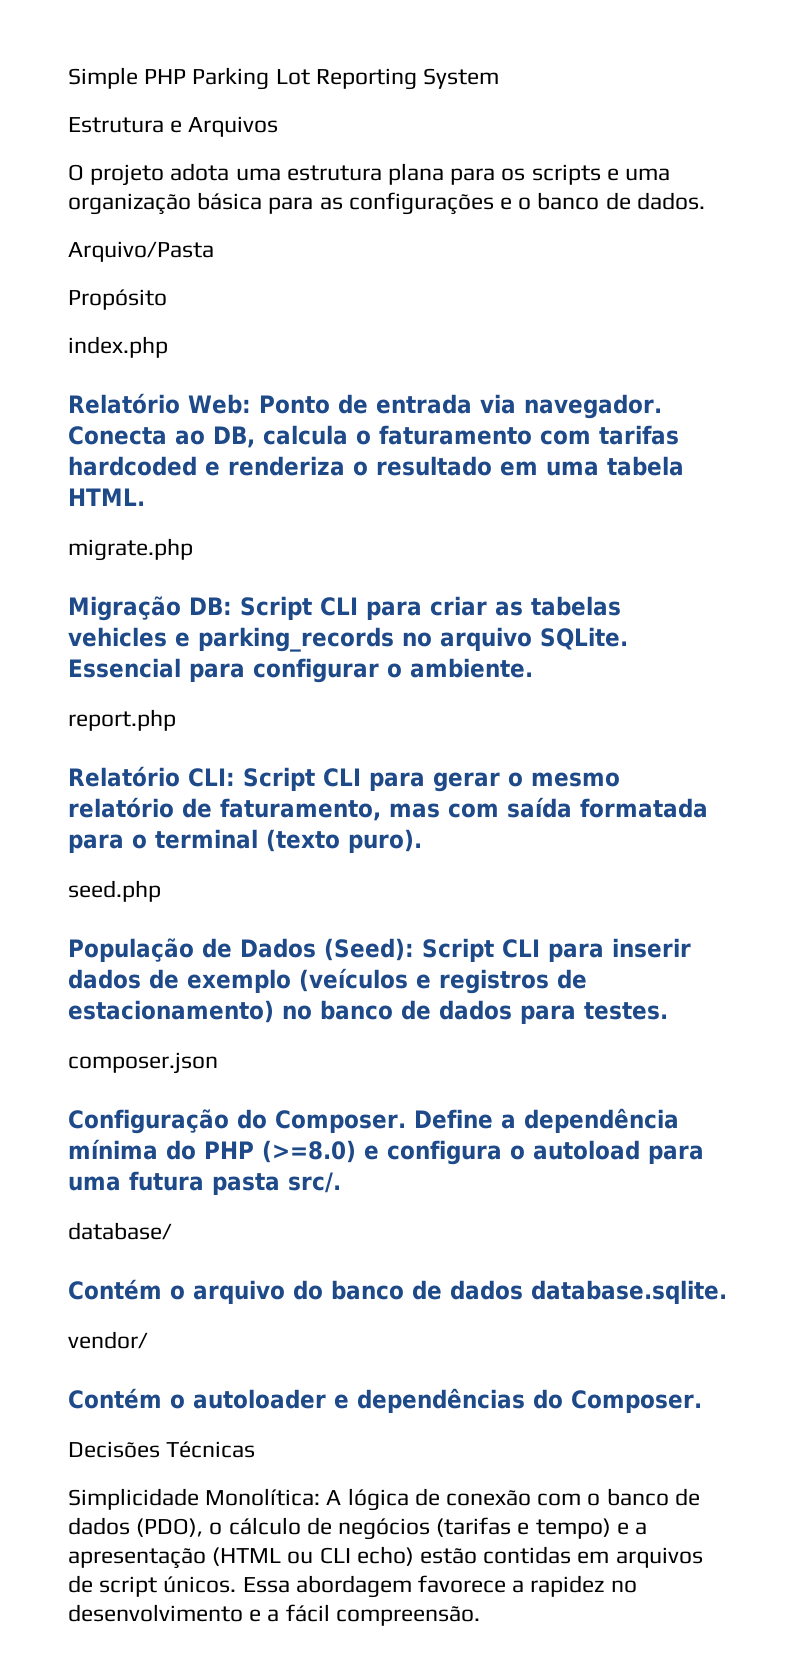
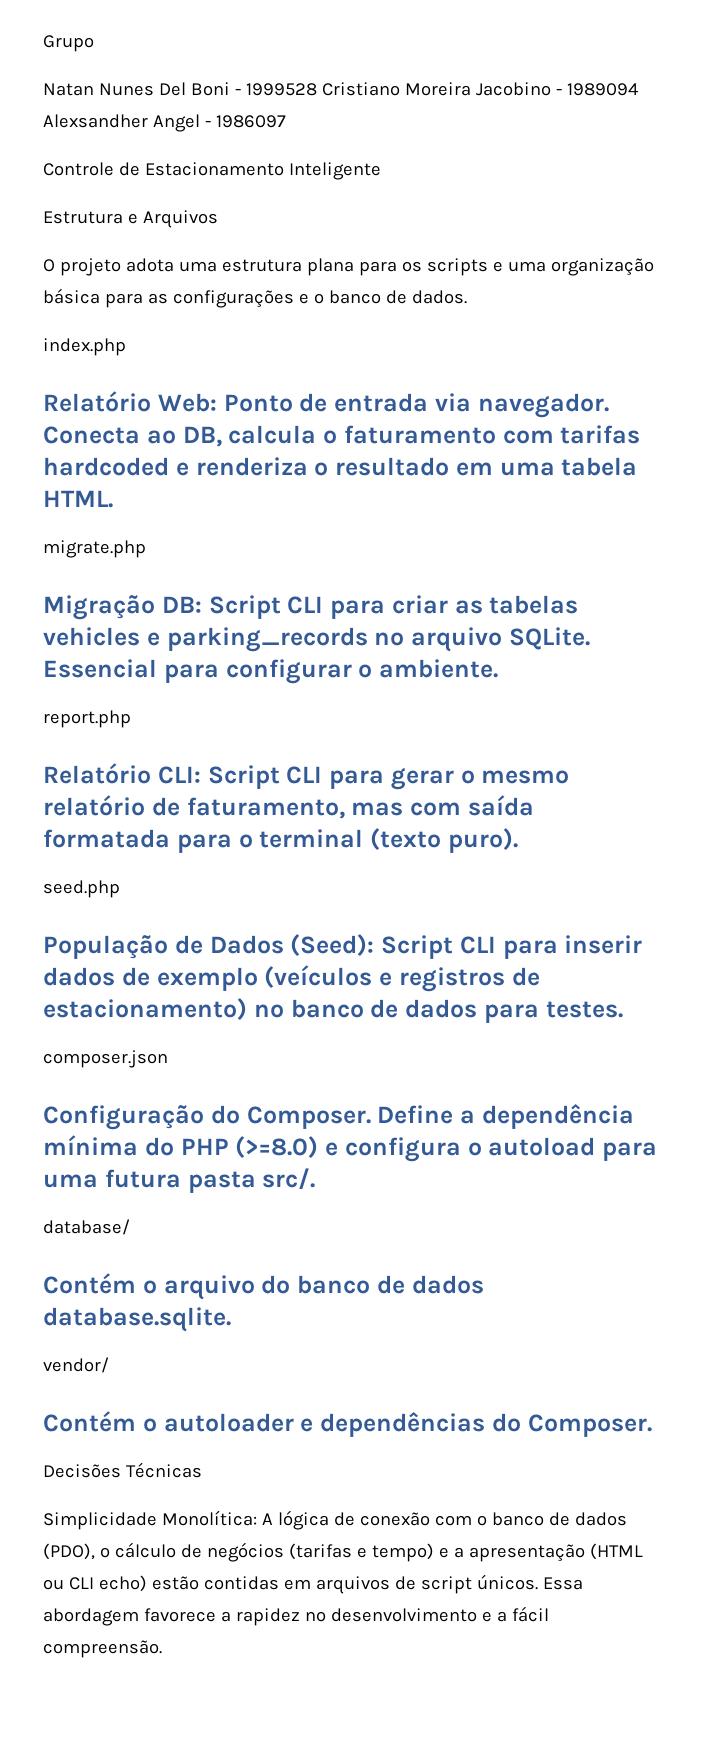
[68,67,500,90] Simple PHP Parking Lot Reporting System -> [43,35,94,52] [43,82,638,96] [43,114,286,132] [43,162,381,180] Grupo // Natan Nunes Del Boni - 1999528 Cristiano Moreira Jacobino - 1989094 Alexsandher Angel - 1986097 // Controle de Estacionamento Inteligente
[68,241,214,262] [68,289,167,310] // Arquivo/Pasta // Propósito -> (467, 297) none

